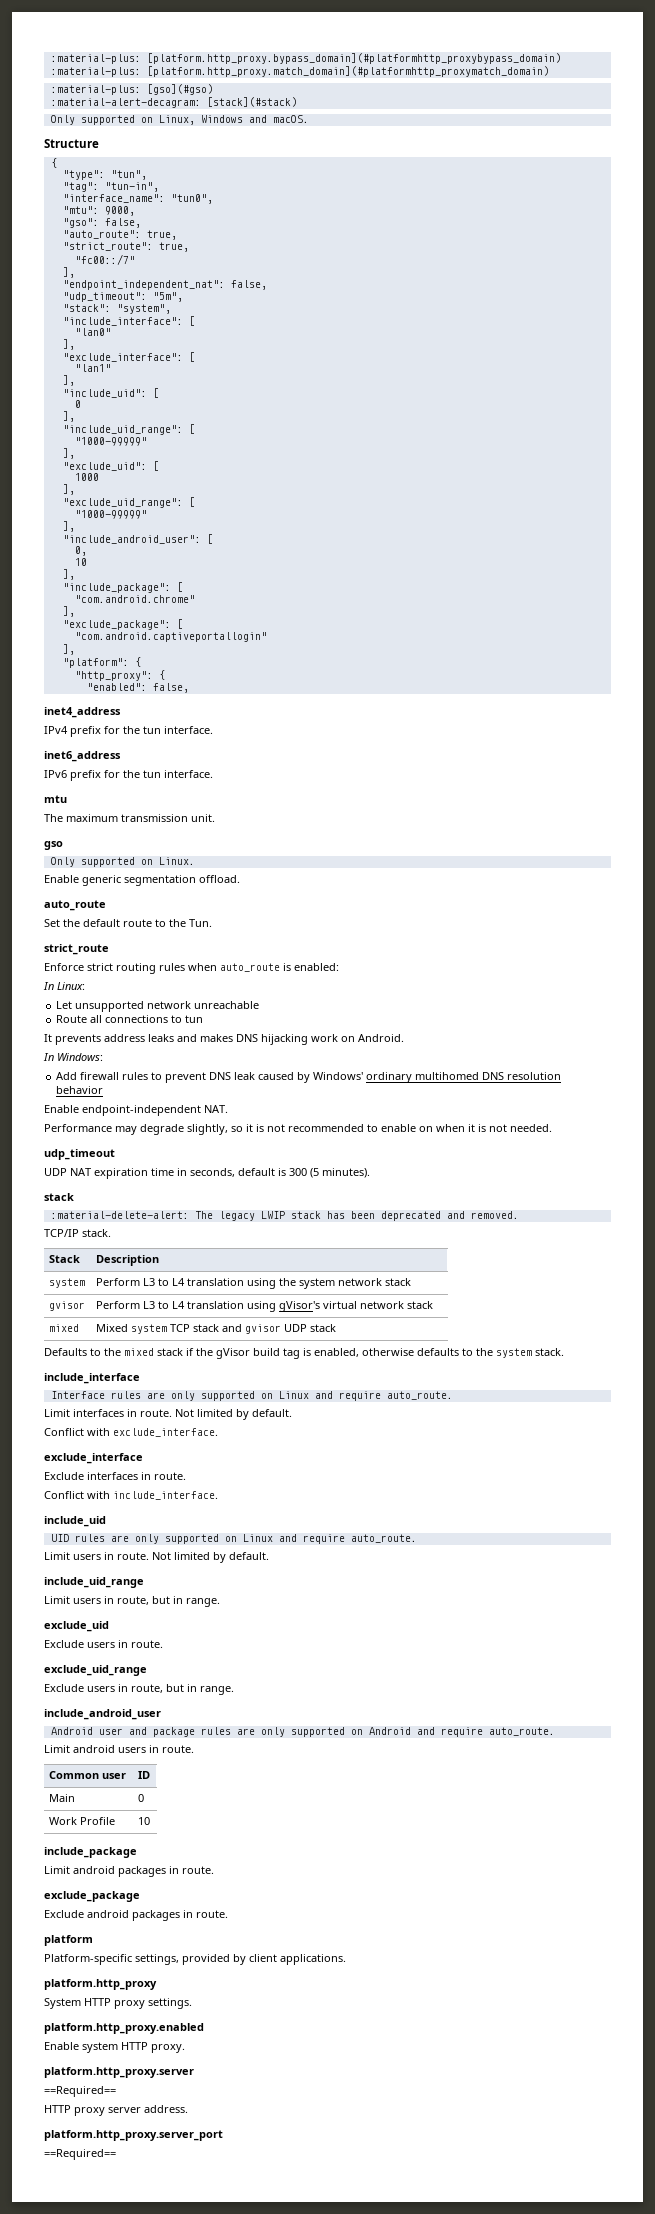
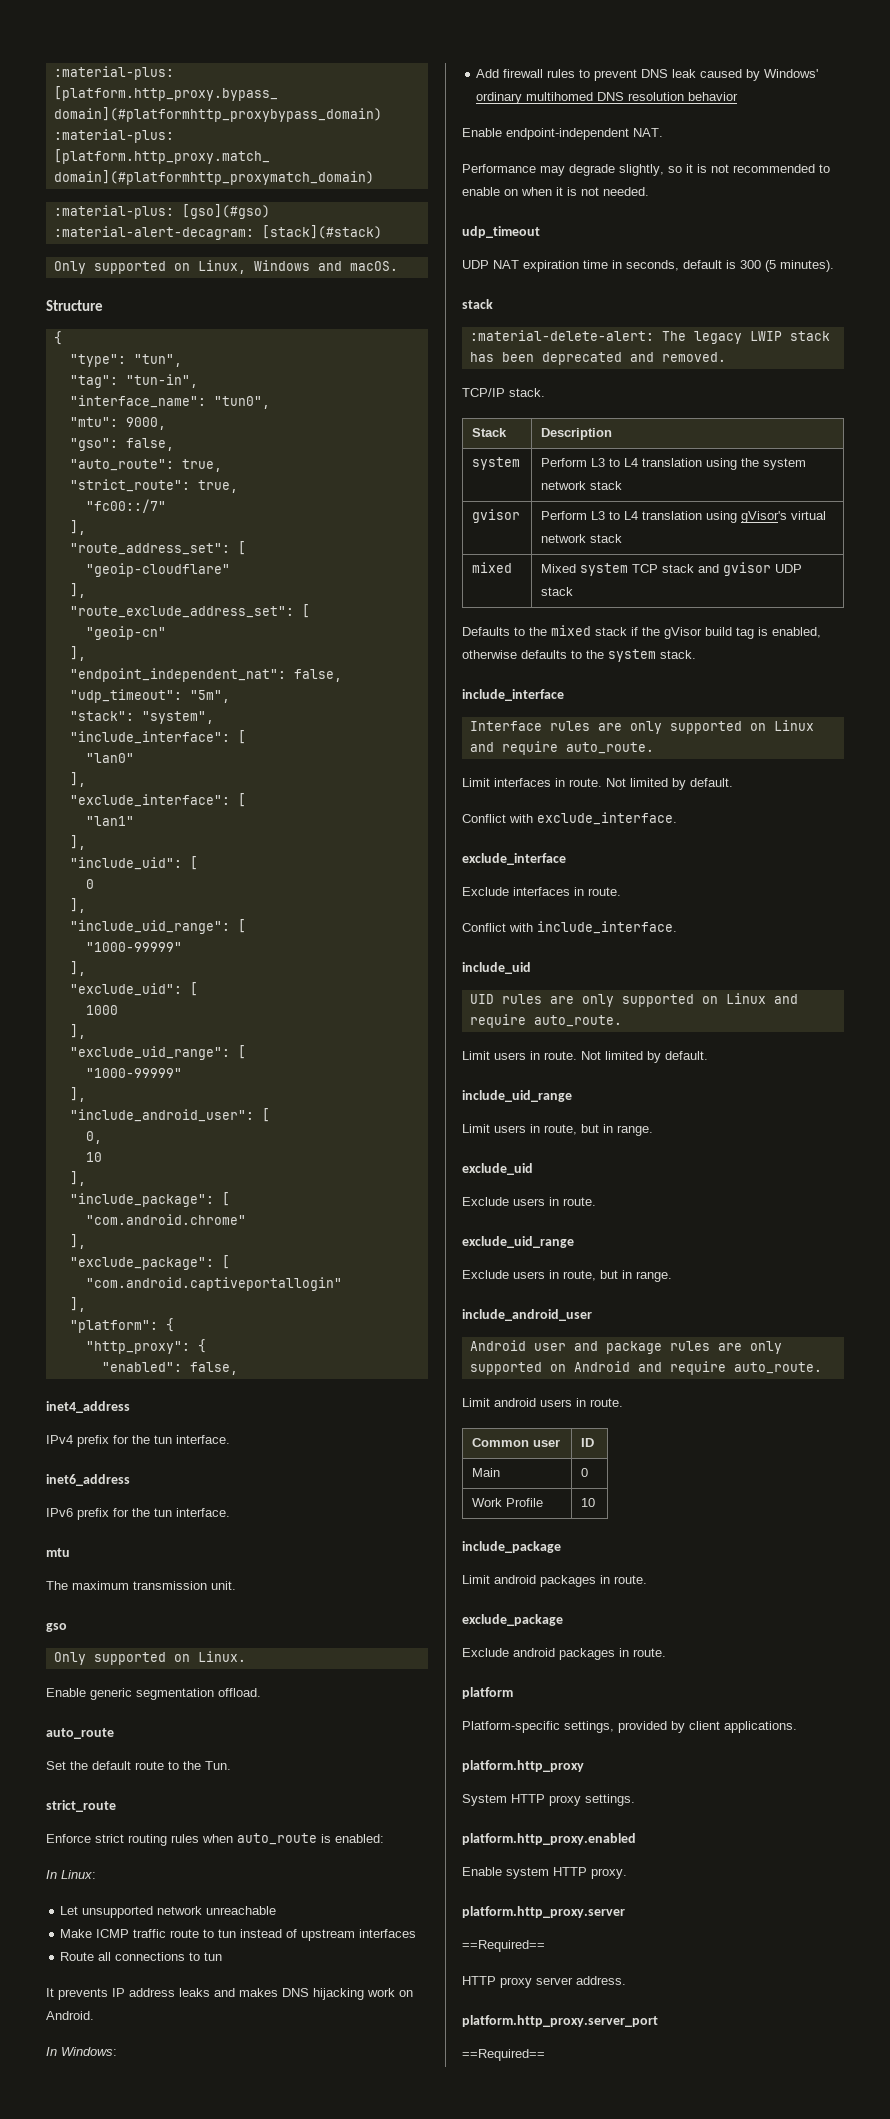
(75, 272) none -> [69,541,246,555] [85,563,230,577] [69,583,86,598] [69,604,310,618] [85,626,166,640] [69,646,86,661] // "route_address_set": [ // "geoip-cloudflare" // ], // "route_exclude_address_set": [ // "geoip-cn" // ],
(260, 1005) none -> [60,1929,417,1941] // Make ICMP traffic route to tun instead of upstream interfaces
(101, 1039) none -> [112,1988,125,1997] IP

